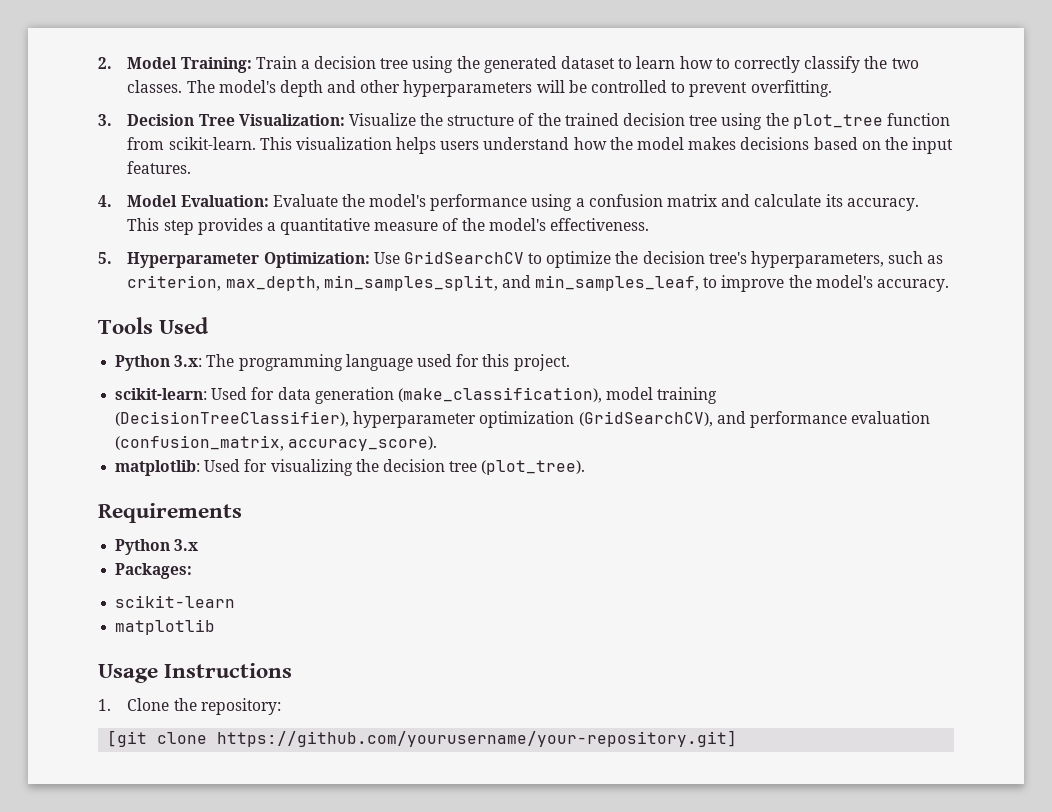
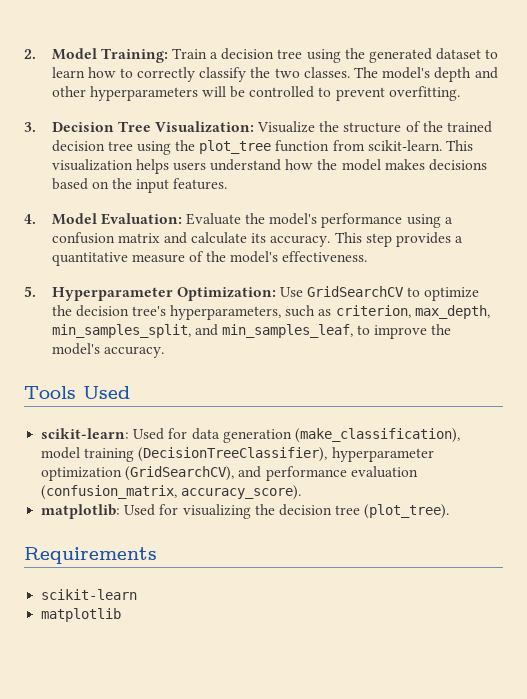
[115,354,570,371] // Python 3.x: The programming language used for this project. -> (130, 392) none
[115,539,199,555] [115,563,193,579] // Python 3.x // Packages: -> (157, 555) none
[98,663,293,683] [98,698,281,715] [107,730,738,747] // Usage Instructions // 1. Clone the repository: // [git clone https://github.com/yourusername/your-repository.git] -> (122, 615) none

